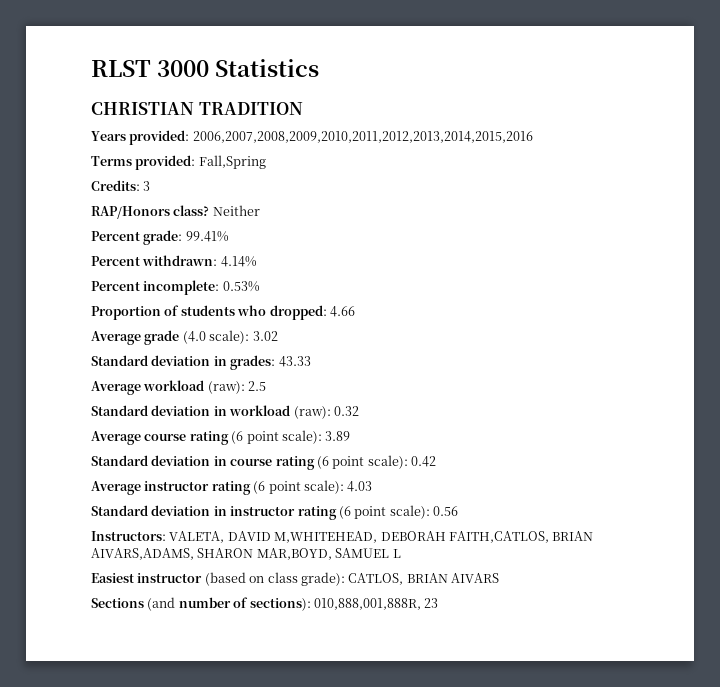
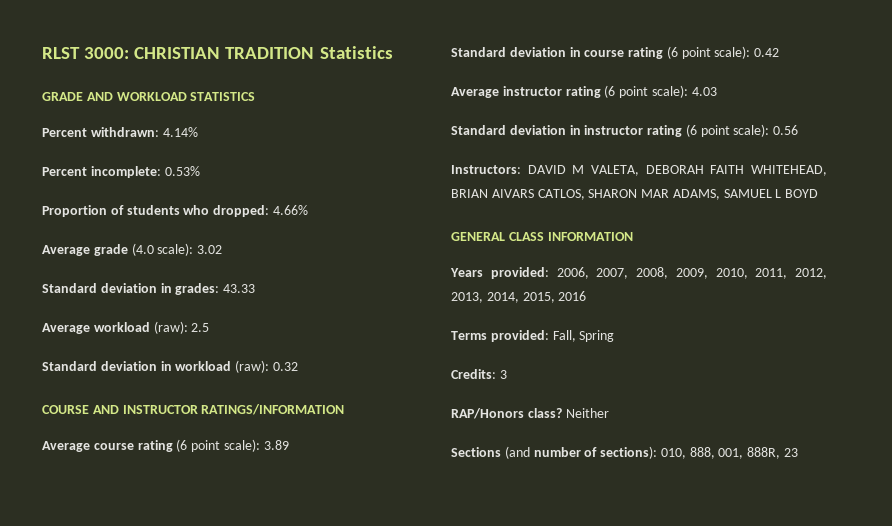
[157,59,320,77] [91,102,303,115] [91,130,533,145] [91,155,266,170] [91,180,151,191] [91,205,260,219] [91,230,229,245] 3000 Statistics // CHRISTIAN TRADITION // Years provided: 2006,2007,2008,2009,2010,2011,2012,2013,2014,2015,2016 // Terms provided: Fall,Spring // Credits: 3 // RAP/Honors class? Neither // Percent grade: 99.41% -> [84,46,393,59] [42,92,256,101] 3000: CHRISTIAN TRADITION Statistics // GRADE AND WORKLOAD STATISTICS
[329,306,355,317] 4.66 -> [272,205,308,215] 4.66%
(359, 411) none -> [42,404,345,415] // COURSE AND INSTRUCTOR RATINGS/INFORMATION
[169,531,594,543] [91,548,401,560] [91,572,499,586] VALETA, DAVID M,WHITEHEAD, DEBORAH FAITH,CATLOS, BRIAN AIVARS,ADAMS, SHARON MAR,BOYD, SAMUEL L // Easiest instructor (based on class grade): CATLOS, BRIAN AIVARS -> [527,165,827,176] [451,189,819,200] [451,232,633,241] [450,267,827,279] [451,291,587,303] [451,330,615,342] [451,369,507,379] [451,408,609,419] DAVID M VALETA, DEBORAH FAITH WHITEHEAD, BRIAN AIVARS CATLOS, SHARON MAR ADAMS, SAMUEL L BOYD // GENERAL CLASS INFORMATION // Years provided: 2006, 2007, 2008, 2009, 2010, 2011, 2012, 2013, 2014, 2015, 2016 // Terms provided: Fall, Spring // Credits: 3 // RAP/Honors class? Neither
[313,598,421,610] 010,888,001,888R, -> [660,447,781,459] 010, 888, 001, 888R,

